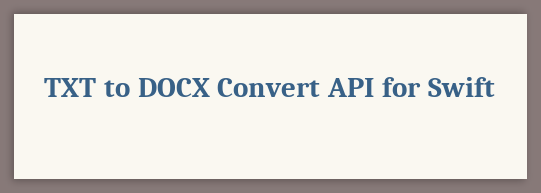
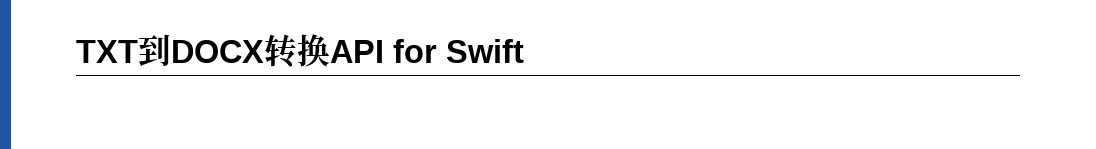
[103,78,321,97] to DOCX Convert -> [138,34,330,68] 到DOCX转换

